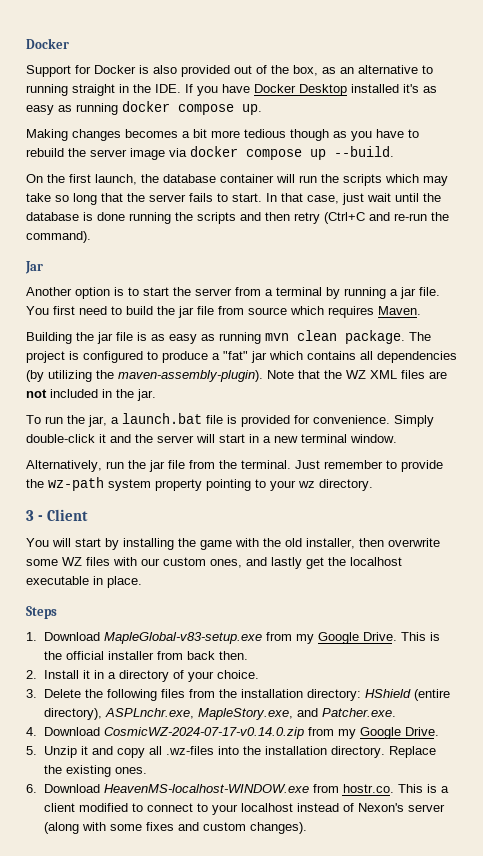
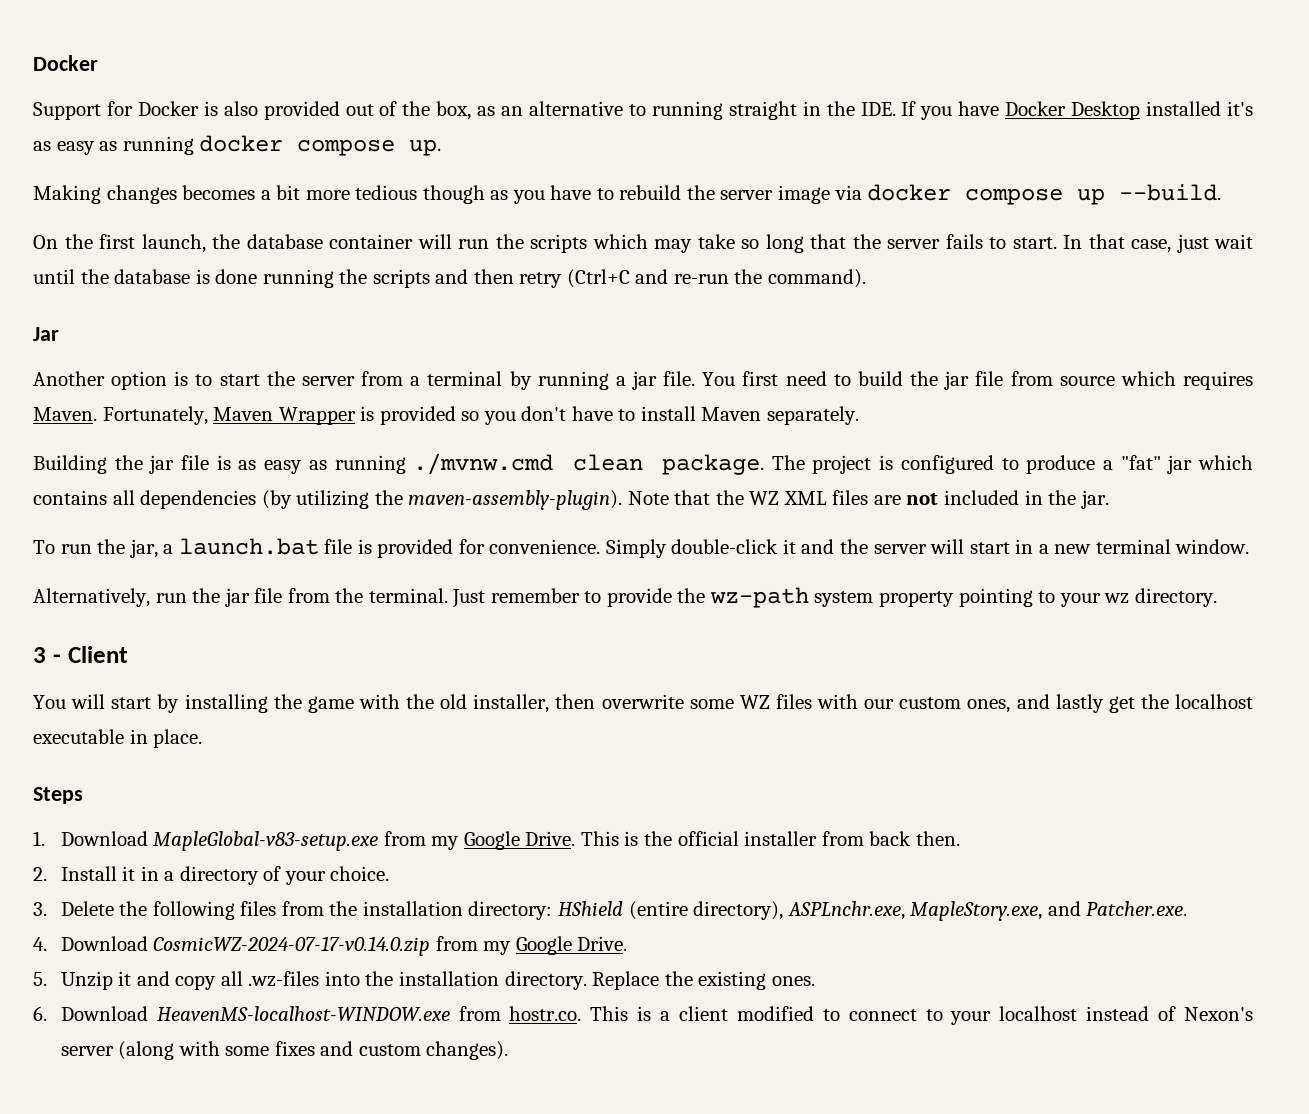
(421, 310) none -> [102,406,859,425] Fortunately, Maven Wrapper is provided so you don't have to install Maven separately.
[265,333,289,341] mvn -> [413,453,554,475] ./mvnw.cmd

